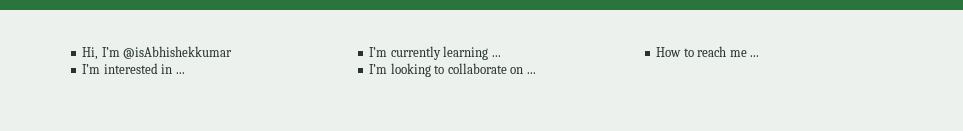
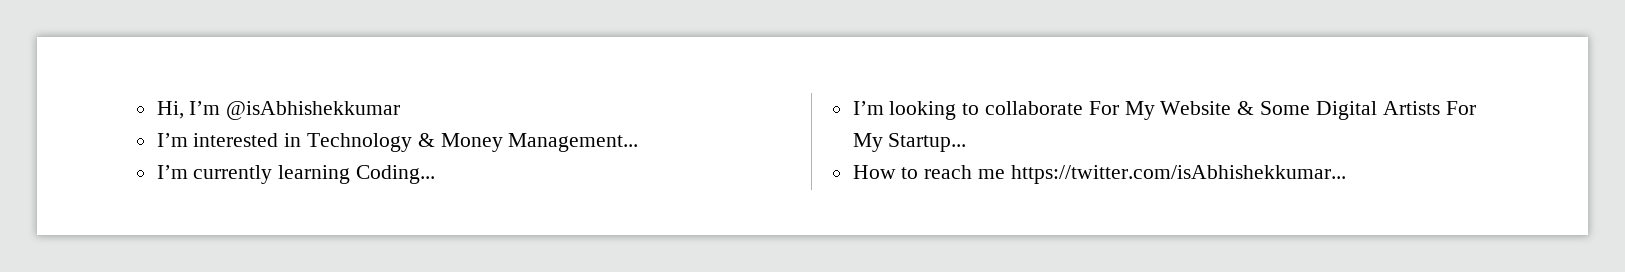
[175,72,185,74] ... -> [307,133,639,152] Technology & Money Management...
[491,55,501,57] ... -> [356,165,436,184] Coding...
[510,67,536,74] on ... -> [1088,101,1476,120] [852,133,967,152] For My Website & Some Digital Artists For My Startup...
[750,55,760,57] ... -> [1010,165,1346,184] https://twitter.com/isAbhishekkumar...

